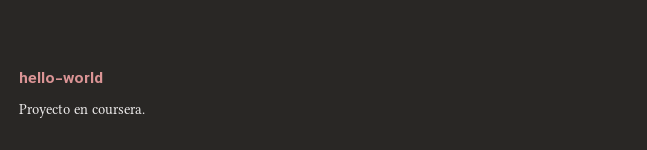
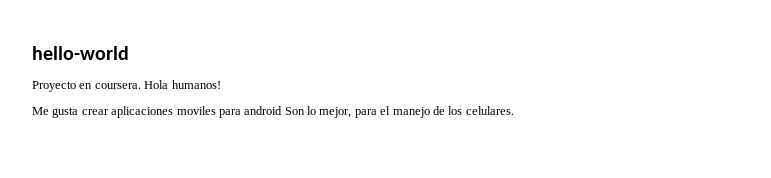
(145, 110) none -> [144,80,221,89] [32,106,514,118] Hola humanos! // Me gusta crear aplicaciones moviles para android Son lo mejor, para el manejo de los celulares.

